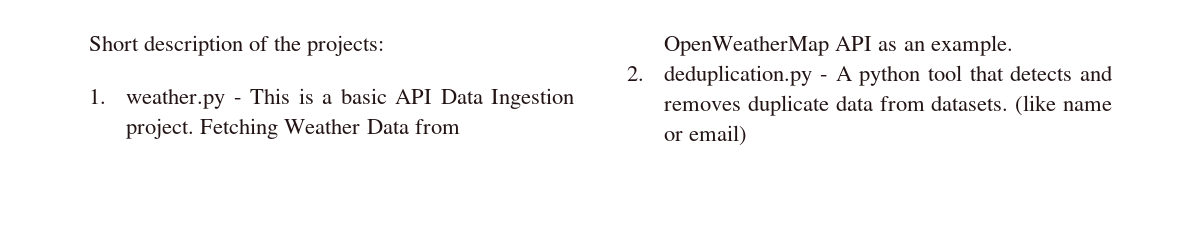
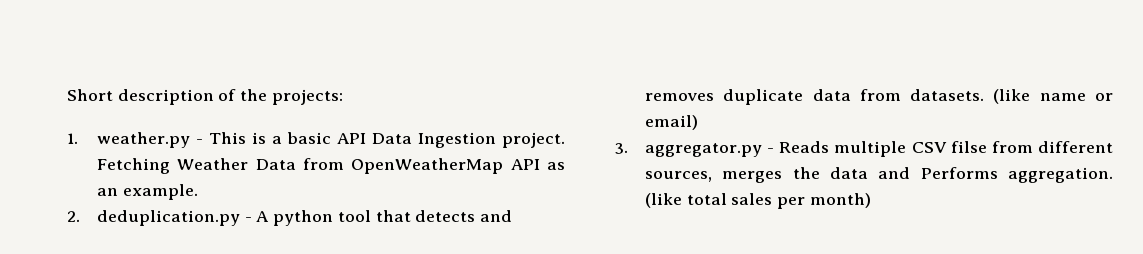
(748, 135) none -> [615,141,1113,157] [644,167,1113,183] [644,193,871,209] // 3. aggregator.py - Reads multiple CSV filse from different sources, merges the data and Performs aggregation. (like total sales per month)

